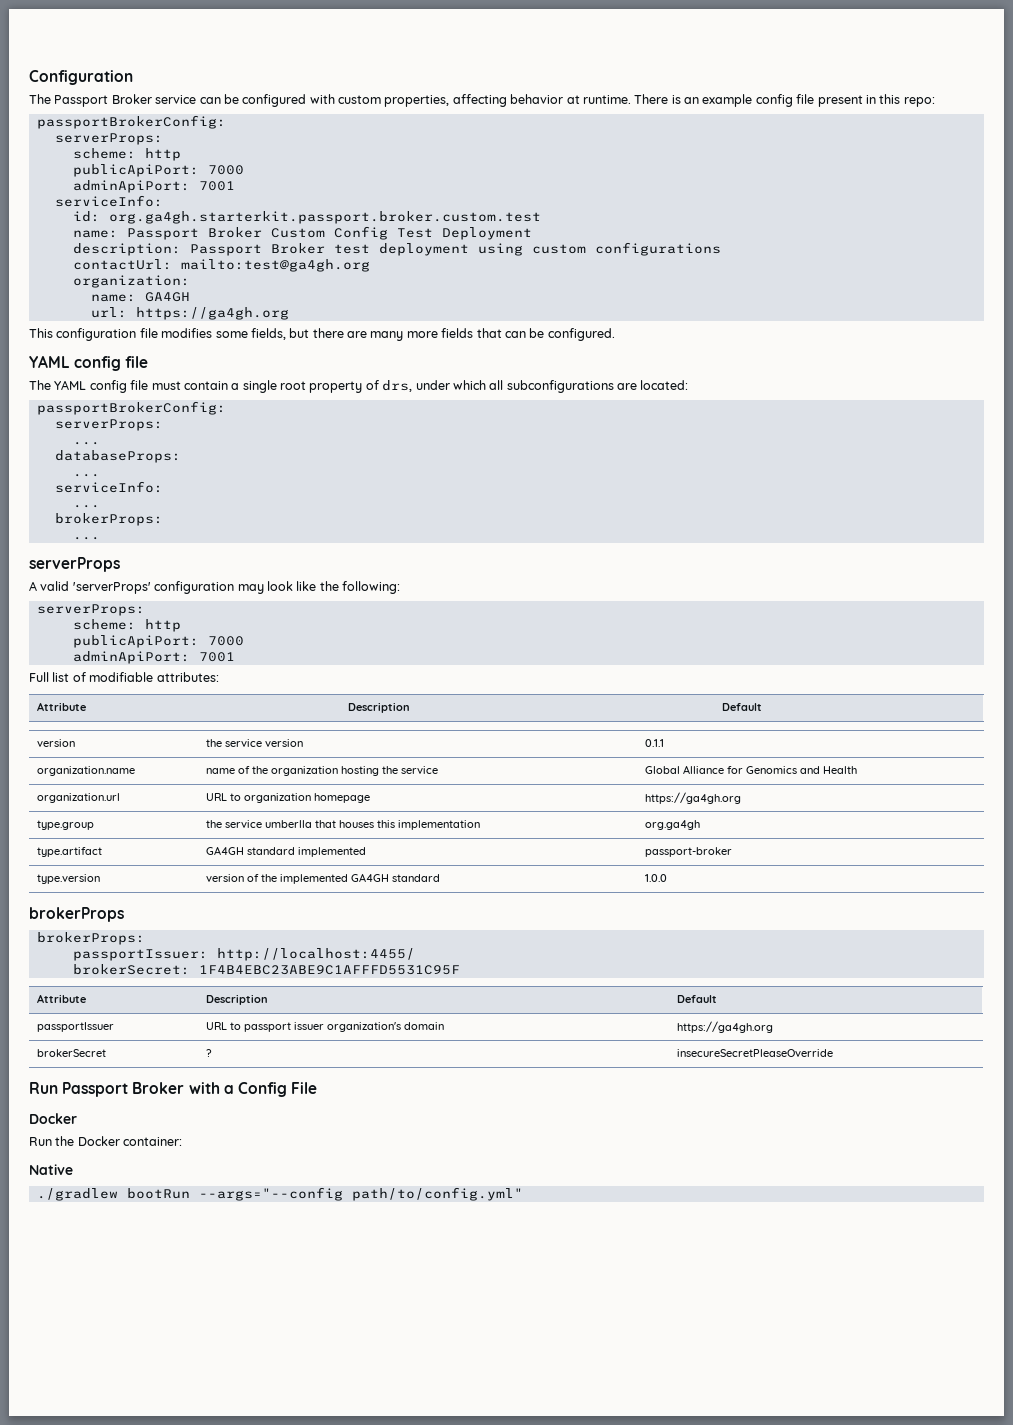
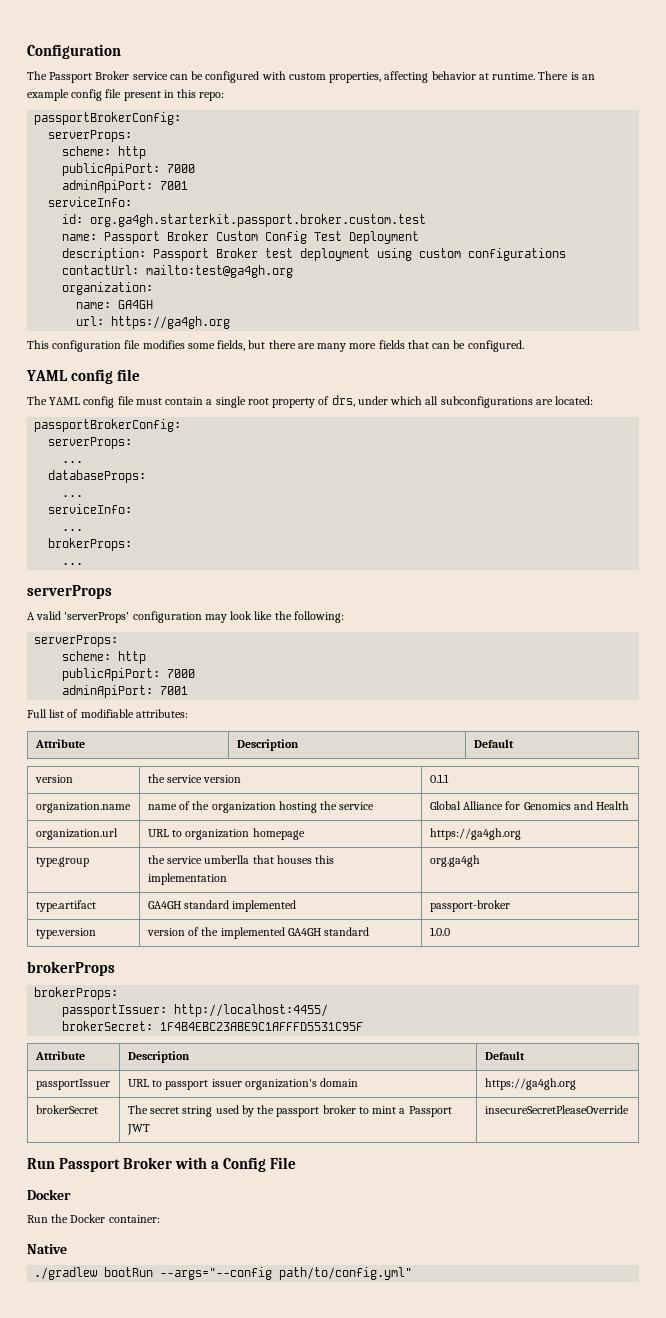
[205,1049,212,1057] ? -> [127,1105,452,1117] [126,1124,150,1135] The secret string used by the passport broker to mint a Passport JWT

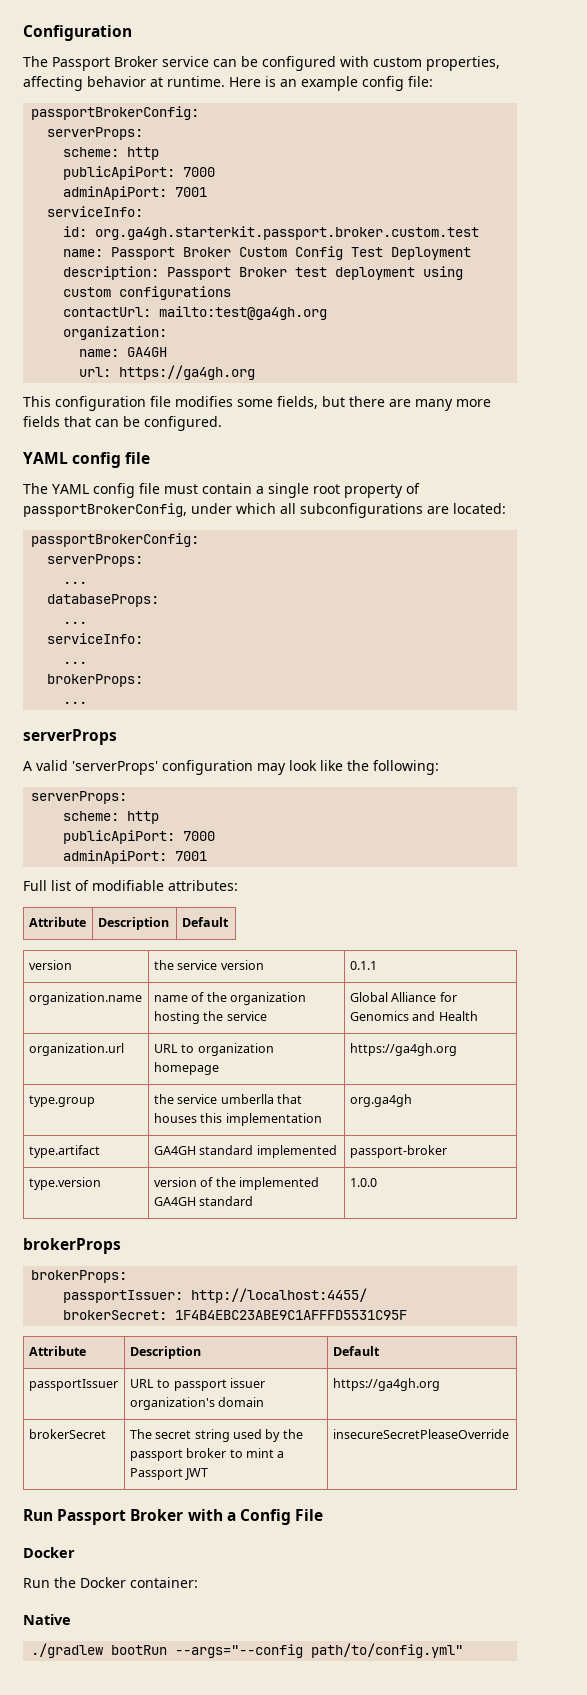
[538,71,569,80] There -> [229,77,261,87] Here
[105,89,225,101] file present in this repo: -> [408,76,433,87] file:
[331,395,355,407] drs, -> [23,503,187,517] passportBrokerConfig,

